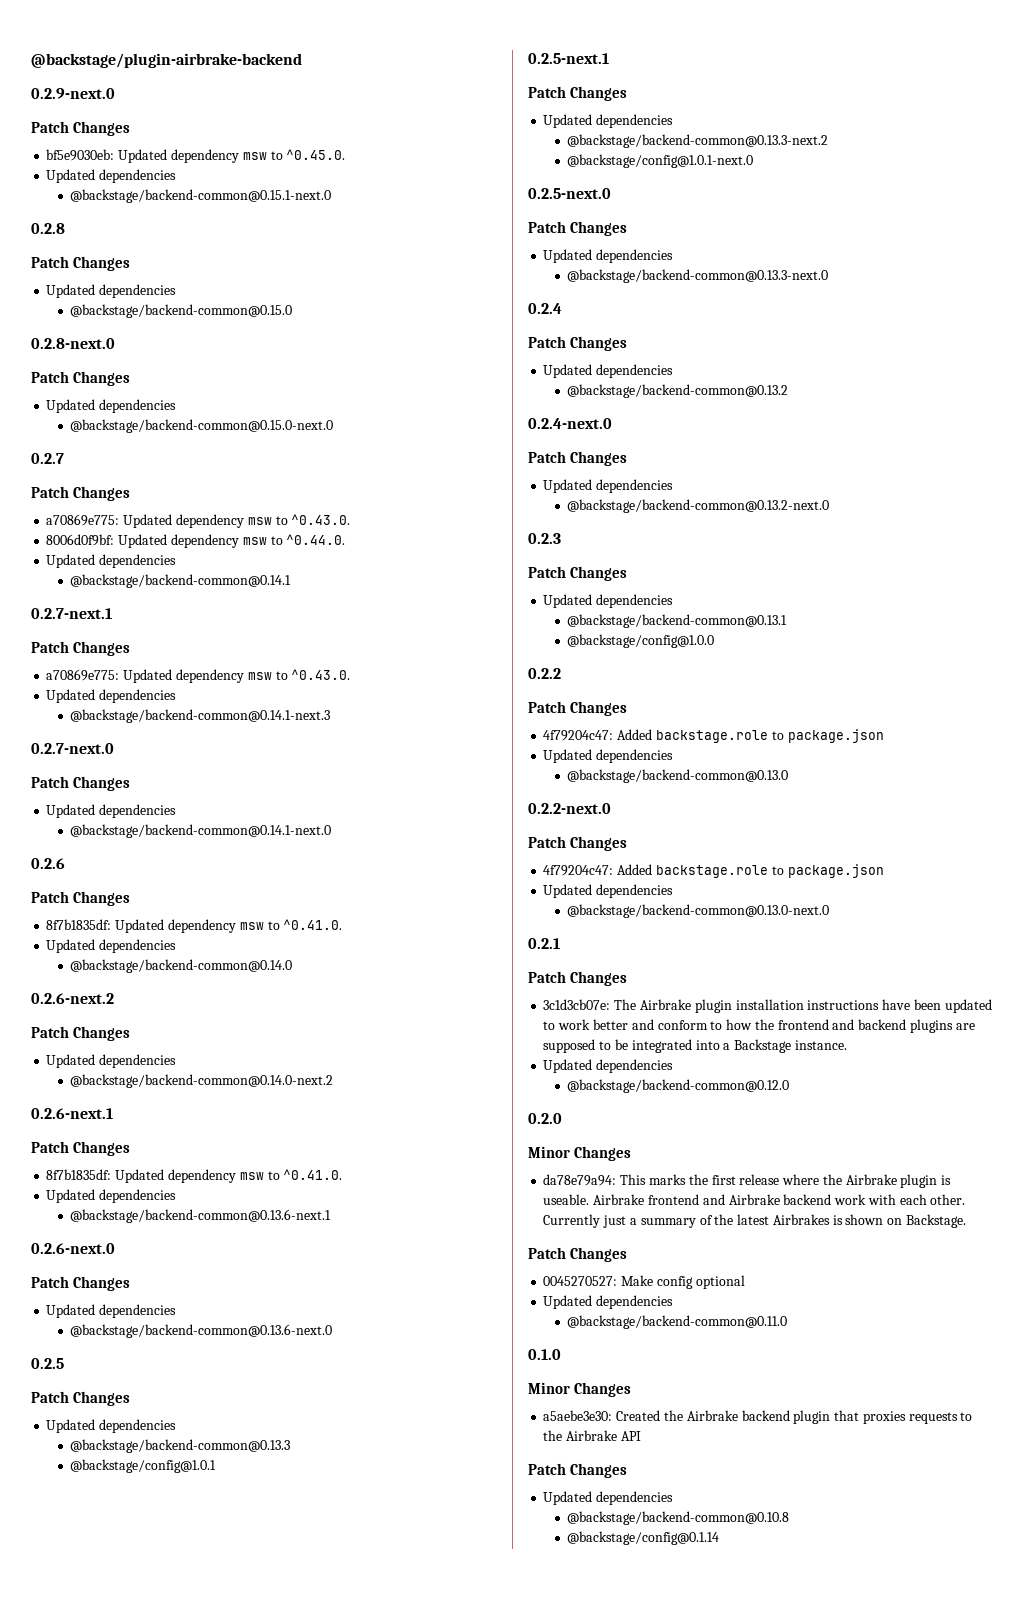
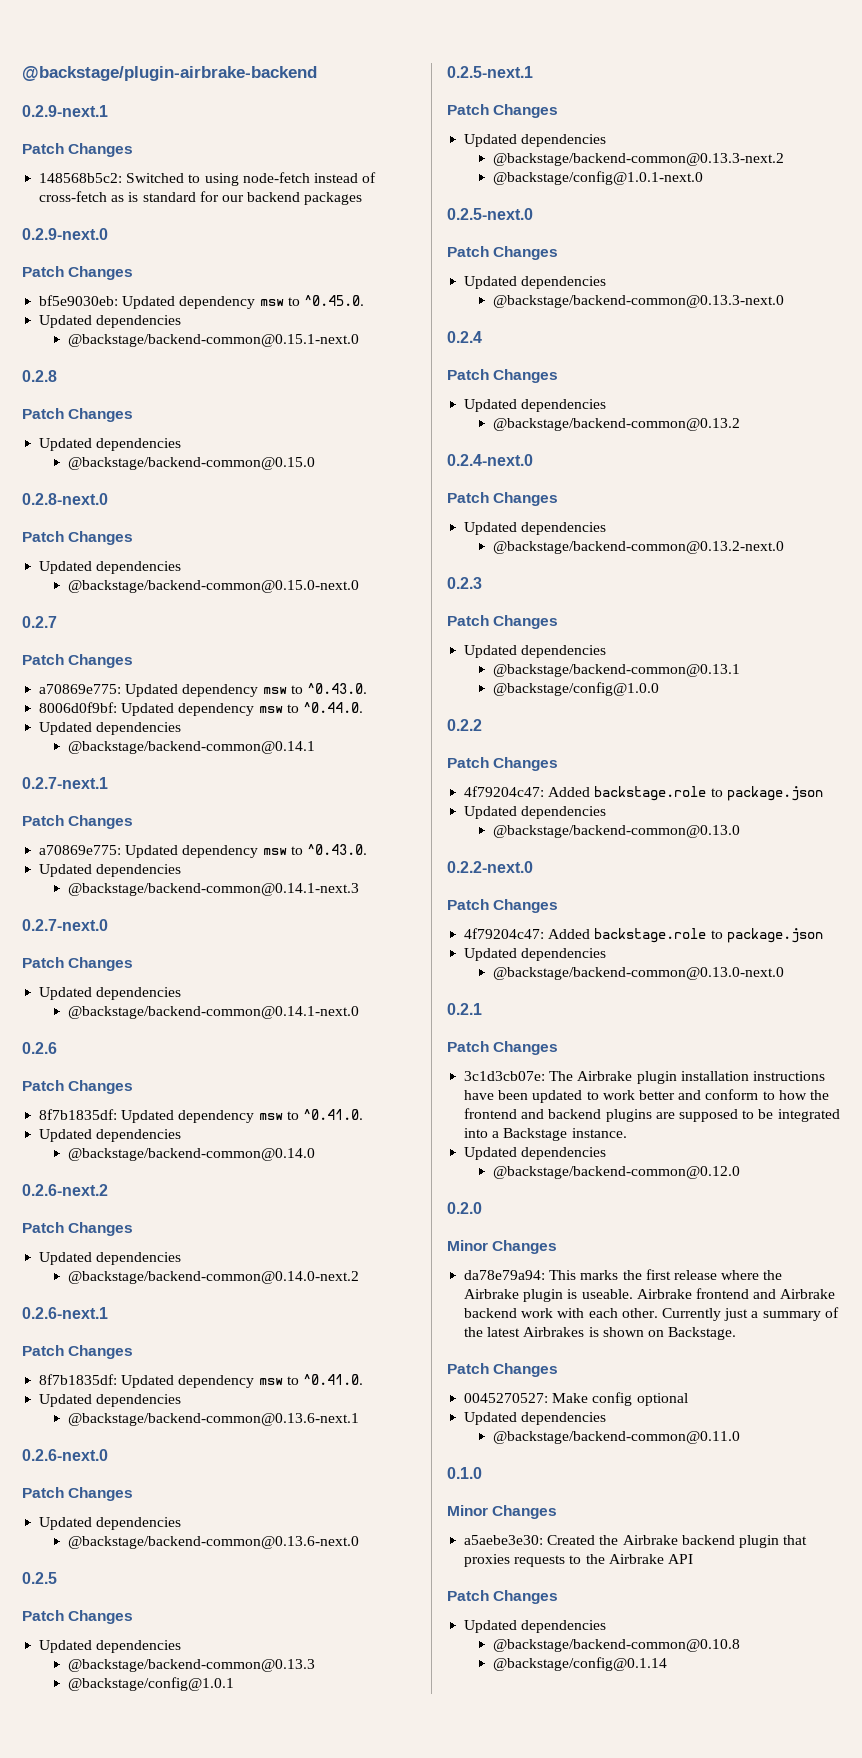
(302, 60) none -> [22,105,108,117] [22,143,134,157] [39,172,377,186] [39,191,363,205] // 0.2.9-next.1 // Patch Changes // 148568b5c2: Switched to using node-fetch instead of cross-fetch as is standard for our backend packages

